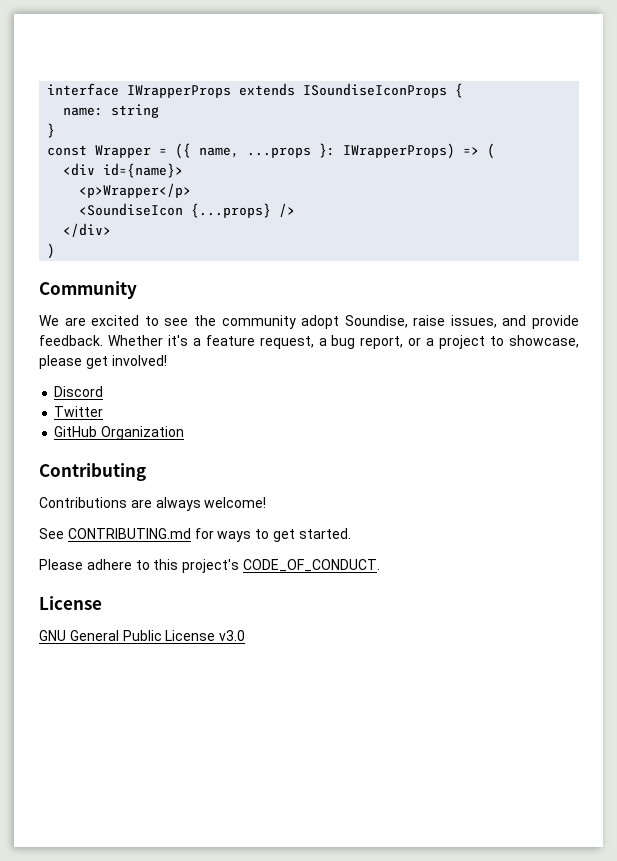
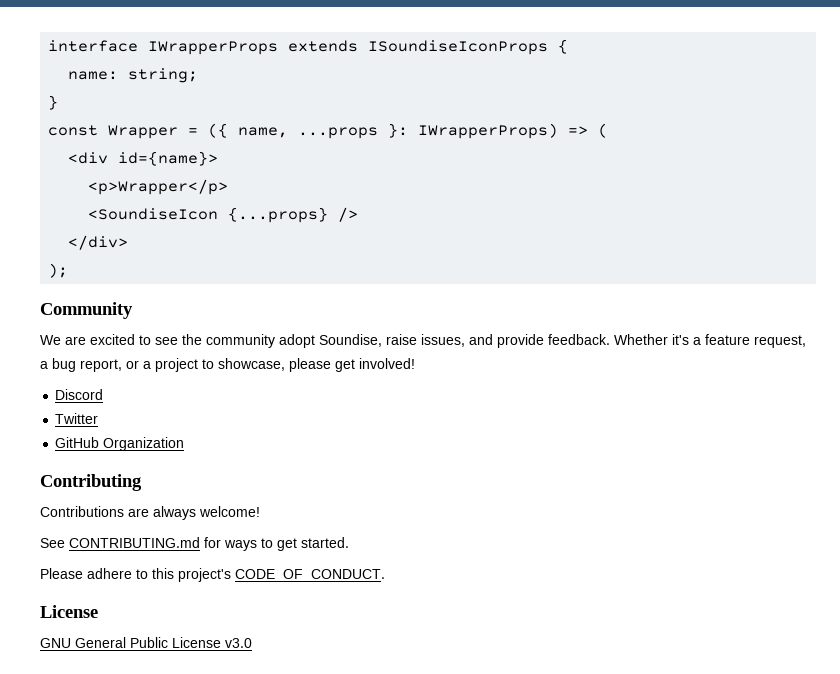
[111,104,160,118] string -> [128,68,199,83] string;
[47,243,56,259] ) -> [48,263,69,278] );

